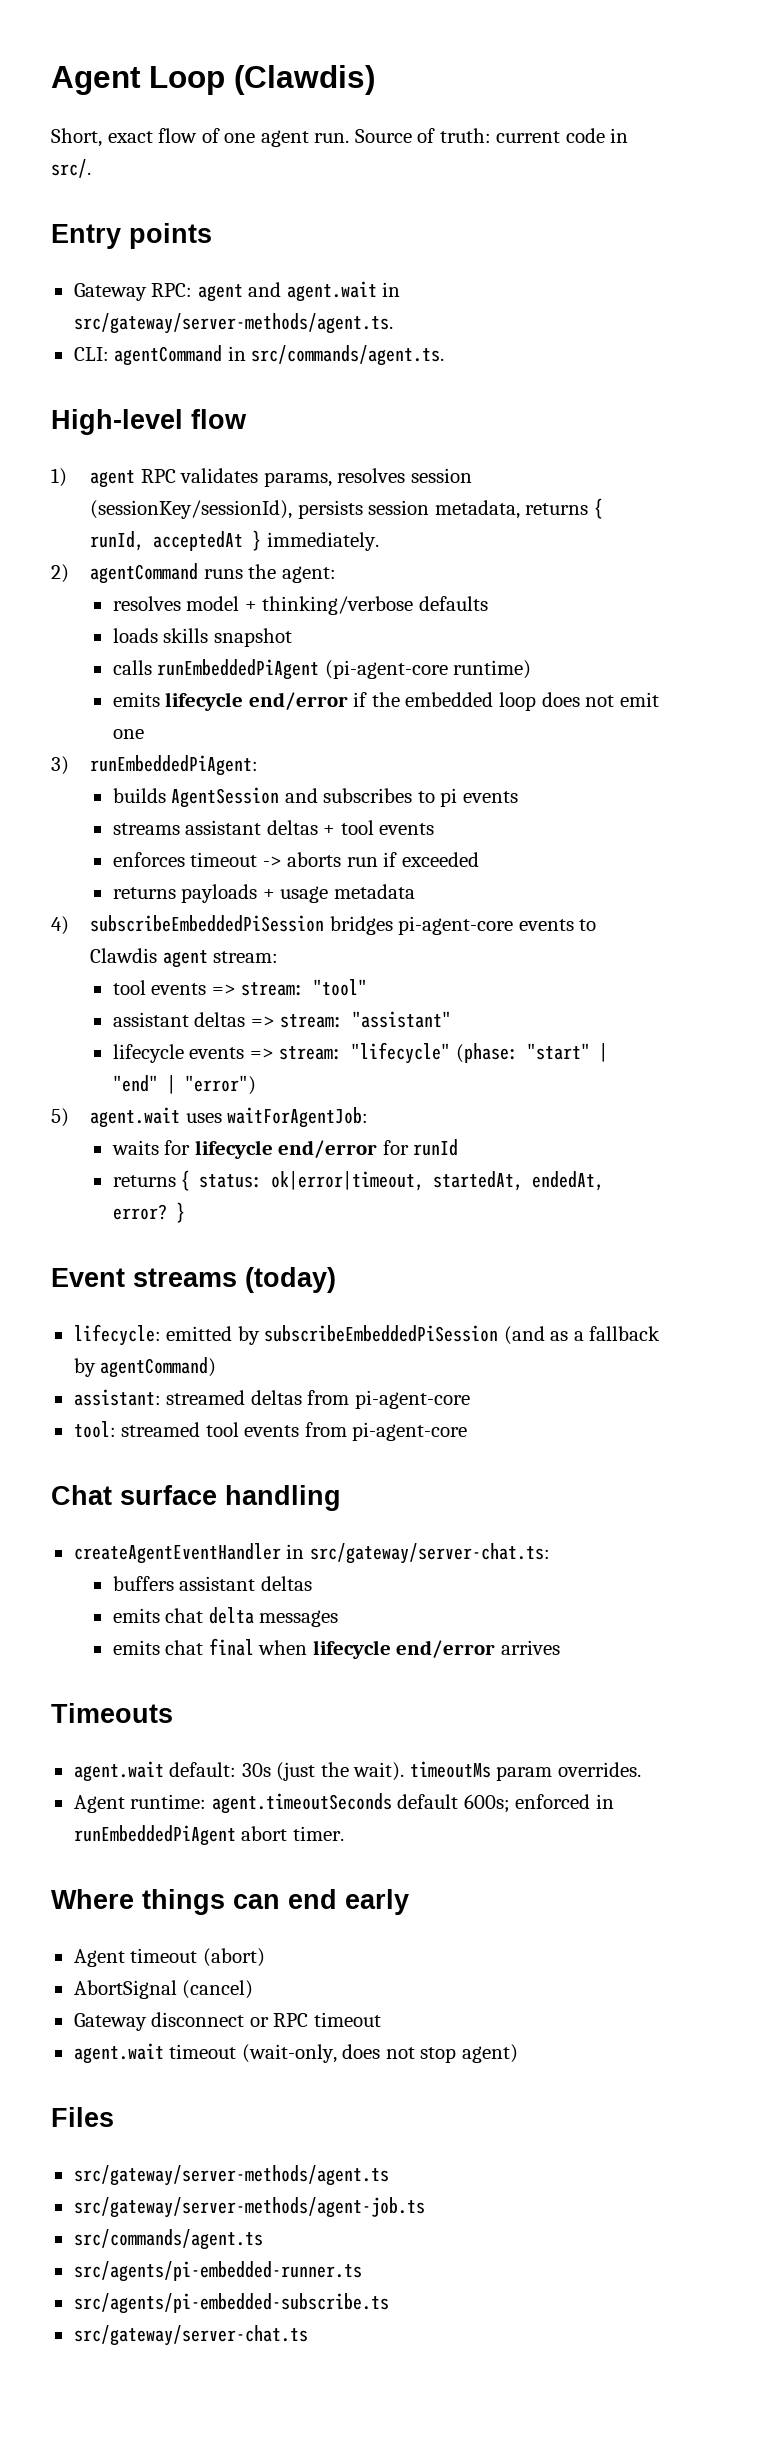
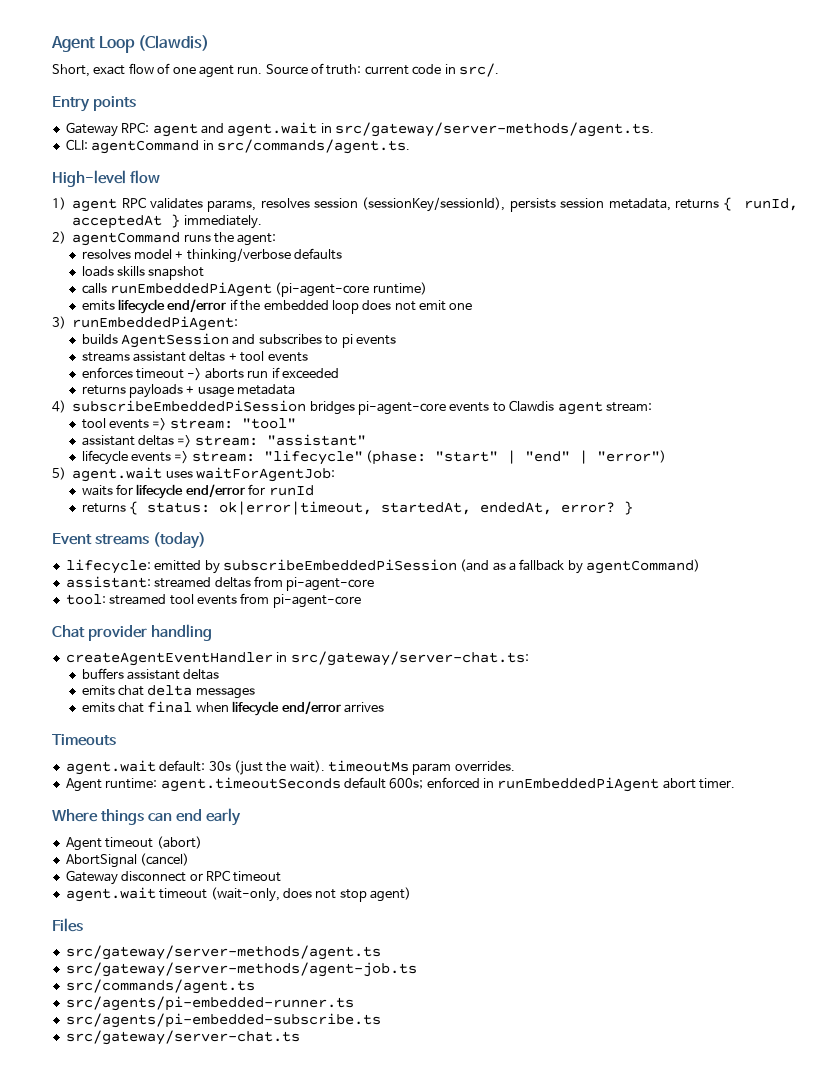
[120,1485,217,1505] surface -> [87,625,147,641] provider

